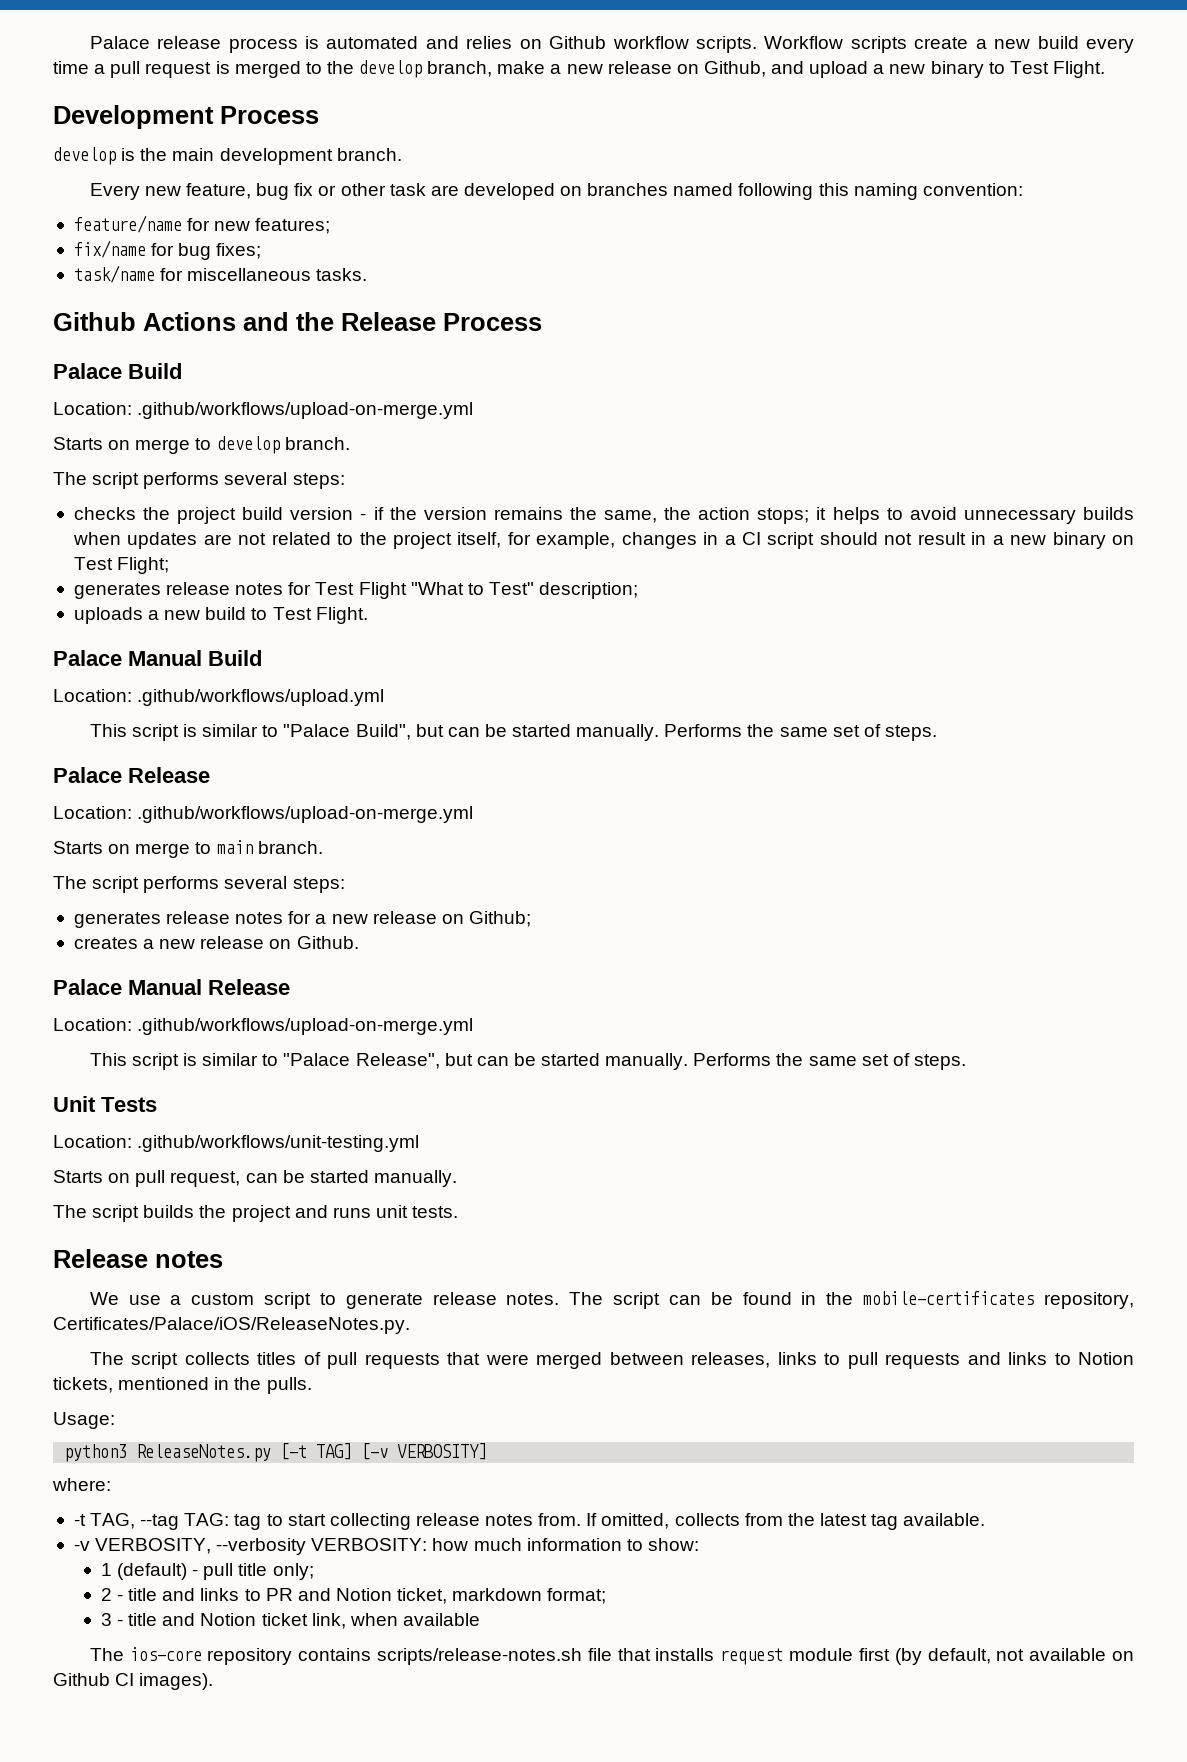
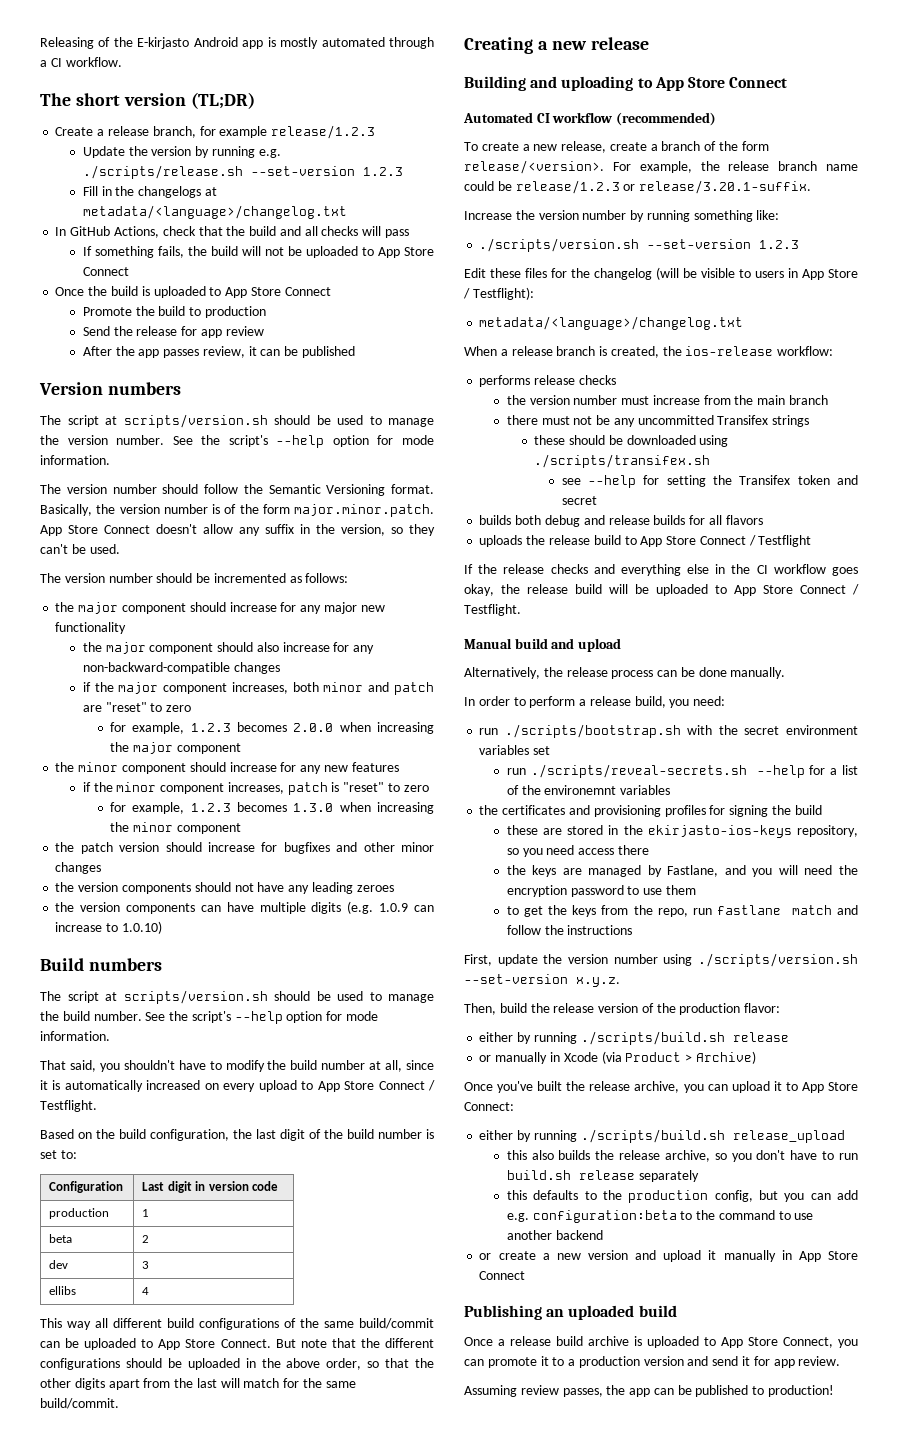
[89,36,1134,53] [53,60,1105,78] [53,105,319,129] [53,147,402,165] [89,183,1023,200] [73,215,331,234] [73,240,262,260] [73,265,368,283] [53,312,542,331] [53,363,182,379] [53,402,474,419] [53,436,350,454] [53,472,345,489] [73,507,1135,524] [72,532,1134,549] [73,557,170,574] [73,582,639,599] [73,607,368,624] [53,650,262,666] [53,689,385,706] [89,724,937,741] [53,767,210,783] [53,806,474,823] [53,840,323,858] [53,876,345,893] [73,911,531,928] [73,936,359,949] [53,979,290,995] [53,1018,474,1035] [89,1053,966,1070] [53,1096,157,1112] [53,1135,420,1152] [53,1170,457,1187] [53,1205,459,1222] [53,1249,223,1268] [89,1291,1134,1309] [53,1317,410,1334] [89,1352,1135,1369] [53,1377,312,1394] [53,1412,115,1429] [64,1443,488,1462] [52,1478,111,1491] [73,1513,986,1530] [73,1538,699,1555] [100,1563,314,1580] [100,1588,607,1604] [100,1613,481,1629] [89,1647,1134,1665] [53,1673,214,1690] Palace release process is automated and relies on Github workflow scripts. Workflow scripts create a new build every time a pull request is merged to the develop branch, make a new release on Github, and upload a new binary to Test Flight. // Development Process // develop is the main development branch. // Every new feature, bug fix or other task are developed on branches named following this naming convention: // feature/name for new features; // fix/name for bug fixes; // task/name for miscellaneous tasks. // Github Actions and the Release Process // Palace Build // Location: .github/workflows/upload-on-merge.yml // Starts on merge to develop branch. // The script performs several steps: // checks the project build version - if the version remains the same, the action stops; it helps to avoid unnecessary builds when updates are not related to the project itself, for example, changes in a CI script should not result in a new binary on Test Flight; // generates release notes for Test Flight "What to Test" description; // uploads a new build to Test Flight. // Palace Manual Build // Location: .github/workflows/upload.yml // This script is similar to "Palace Build", but can be started manually. Performs the same set of steps. // Palace Release // Location: .github/workflows/upload-on-merge.yml // Starts on merge to main branch. // The script performs several steps: // generates release notes for a new release on Github; // creates a new release on Github. // Palace Manual Release // Location: .github/workflows/upload-on-merge.yml // This script is similar to "Palace Release", but can be started manually. Performs the same set of steps. // Unit Tests // Location: .github/workflows/unit-testing.yml // Starts on pull request, can be started manually. // The script builds the project and runs unit tests. // Release notes // We use a custom script to generate release notes. The script can be found in the mobile-certificates repository, Certificates/Palace/iOS/ReleaseNotes.py. // The script collects titles of pull requests that were merged between releases, links to pull requests and links to Notion tickets, mentioned in the pulls. // Usage: // python3 ReleaseNotes.py [-t TAG] [-v VERBOSITY] // where: // -t TAG, --tag TAG: tag to start collecting release notes from. If omitted, collects from the latest tag available. // -v VERBOSITY, --verbosity VERBOSITY: how much information to show: // 1 (default) - pull title only; // 2 - title and links to PR and Notion ticket, markdown format; // 3 - title and Notion ticket link, when available // The ios-core repository contains scripts/release-notes.sh file that installs request module first (by default, not available on Github CI images). -> [40,37,435,49] [40,57,122,67] [40,92,255,109] [55,125,376,139] [82,146,281,158] [82,165,403,179] [82,186,217,198] [82,205,347,219] [55,226,409,238] [82,246,434,258] [82,267,129,276] [55,286,331,298] [82,306,266,318] [82,326,264,338] [82,346,356,358] [39,382,181,395] [40,414,434,428] [40,435,434,448] [40,455,110,465] [40,484,434,496] [40,504,434,517] [40,524,435,536] [40,544,120,554] [40,573,349,583] [55,602,385,614] [55,622,127,634] [82,642,375,654] [82,662,280,674] [82,682,434,695] [82,702,192,712] [110,722,435,734] [110,742,241,754] [55,762,399,774] [82,782,429,795] [110,802,435,814] [110,822,241,834] [55,842,434,854] [55,862,102,874] [55,882,394,894] [55,901,434,914] [55,921,162,934] [40,958,162,971] [40,990,434,1004] [40,1011,379,1024] [40,1031,110,1041] [40,1060,434,1072] [40,1080,435,1092] [40,1100,97,1112] [40,1129,434,1141] [40,1150,77,1159] [49,1181,124,1193] [142,1181,278,1193] [49,1208,110,1219] [142,1209,150,1217] [49,1234,73,1243] [142,1235,150,1243] [49,1260,69,1269] [142,1261,150,1269] [49,1286,77,1295] [142,1287,150,1295] [40,1318,434,1330] [40,1338,434,1350] [40,1358,434,1370] [40,1378,356,1390] [40,1398,119,1409] [464,37,649,54] [464,76,788,91] [463,112,716,126] [464,141,769,153] [464,160,858,174] [464,180,812,194] [464,210,780,222] [479,238,800,252] [464,267,858,280] [463,287,534,300] [479,316,744,330] [464,346,834,358] [479,375,616,387] [506,395,829,405] [506,415,810,427] [534,435,729,447] [534,454,711,468] [561,475,858,488] [561,496,597,505] [479,515,763,527] [479,535,812,547] [464,564,858,576] [464,584,859,596] [464,604,521,616] [464,638,621,652] [464,667,786,679] [464,696,726,708] [479,724,858,738] [479,745,551,755] [506,764,858,778] [506,785,671,795] [479,805,822,817] [506,825,858,838] [506,845,649,857] [506,865,858,877] [506,885,696,897] [506,905,858,917] [506,925,633,935] [464,953,858,967] [464,974,620,987] [464,1003,781,1015] [479,1031,789,1045] [479,1051,756,1064] [464,1081,858,1093] [464,1102,514,1111] [479,1129,845,1143] [506,1150,858,1162] [506,1170,699,1182] [506,1190,858,1203] [506,1210,814,1223] [506,1230,603,1240] [479,1250,858,1262] [479,1271,526,1280] [464,1305,677,1320] [464,1336,858,1348] [464,1356,841,1368] [464,1385,835,1397] Releasing of the E-kirjasto Android app is mostly automated through a CI workflow. // The short version (TL;DR) // Create a release branch, for example release/1.2.3 // Update the version by running e.g. ./scripts/release.sh --set-version 1.2.3 // Fill in the changelogs at metadata/<language>/changelog.txt // In GitHub Actions, check that the build and all checks will pass // If something fails, the build will not be uploaded to App Store Connect // Once the build is uploaded to App Store Connect // Promote the build to production // Send the release for app review // After the app passes review, it can be published // Version numbers // The script at scripts/version.sh should be used to manage the version number. See the script's --help option for mode information. // The version number should follow the Semantic Versioning format. Basically, the version number is of the form major.minor.patch. App Store Connect doesn't allow any suffix in the version, so they can't be used. // The version number should be incremented as follows: // the major component should increase for any major new functionality // the major component should also increase for any non-backward-compatible changes // if the major component increases, both minor and patch are "reset" to zero // for example, 1.2.3 becomes 2.0.0 when increasing the major component // the minor component should increase for any new features // if the minor component increases, patch is "reset" to zero // for example, 1.2.3 becomes 1.3.0 when increasing the minor component // the patch version should increase for bugfixes and other minor changes // the version components should not have any leading zeroes // the version components can have multiple digits (e.g. 1.0.9 can increase to 1.0.10) // Build numbers // The script at scripts/version.sh should be used to manage the build number. See the script's --help option for mode information. // That said, you shouldn't have to modify the build number at all, since it is automatically increased on every upload to App Store Connect / Testflight. // Based on the build configuration, the last digit of the build number is set to: // Configuration | Last digit in version code // production | 1 // beta | 2 // dev | 3 // ellibs | 4 // This way all different build configurations of the same build/commit can be uploaded to App Store Connect. But note that the different configurations should be uploaded in the above order, so that the other digits apart from the last will match for the same build/commit. // Creating a new release // Building and uploading to App Store Connect // Automated CI workflow (recommended) // To create a new release, create a branch of the form release/<version>. For example, the release branch name could be release/1.2.3 or release/3.20.1-suffix. // Increase the version number by running something like: // ./scripts/version.sh --set-version 1.2.3 // Edit these files for the changelog (will be visible to users in App Store / Testflight): // metadata/<language>/changelog.txt // When a release branch is created, the ios-release workflow: // performs release checks // the version number must increase from the main branch // there must not be any uncommitted Transifex strings // these should be downloaded using ./scripts/transifex.sh // see --help for setting the Transifex token and secret // builds both debug and release builds for all flavors // uploads the release build to App Store Connect / Testflight // If the release checks and everything else in the CI workflow goes okay, the release build will be uploaded to App Store Connect / Testflight. // Manual build and upload // Alternatively, the release process can be done manually. // In order to perform a release build, you need: // run ./scripts/bootstrap.sh with the secret environment variables set // run ./scripts/reveal-secrets.sh --help for a list of the environemnt variables // the certificates and provisioning profiles for signing the build // these are stored in the ekirjasto-ios-keys repository, so you need access there // the keys are managed by Fastlane, and you will need the encryption password to use them // to get the keys from the repo, run fastlane match and follow the instructions // First, update the version number using ./scripts/version.sh --set-version x.y.z. // Then, build the release version of the production flavor: // either by running ./scripts/build.sh release // or manually in Xcode (via Product > Archive) // Once you've built the release archive, you can upload it to App Store Connect: // either by running ./scripts/build.sh release_upload // this also builds the release archive, so you don't have to run build.sh release separately // this defaults to the production config, but you can add e.g. configuration:beta to the command to use another backend // or create a new version and upload it manually in App Store Connect // Publishing an uploaded build // Once a release build archive is uploaded to App Store Connect, you can promote it to a production version and send it for app review. // Assuming review passes, the app can be published to production!

